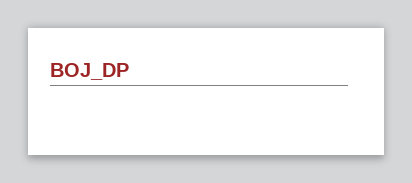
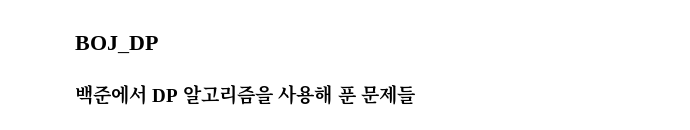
(129, 71) none -> [75,84,416,105] // 백준에서 DP 알고리즘을 사용해 푼 문제들

